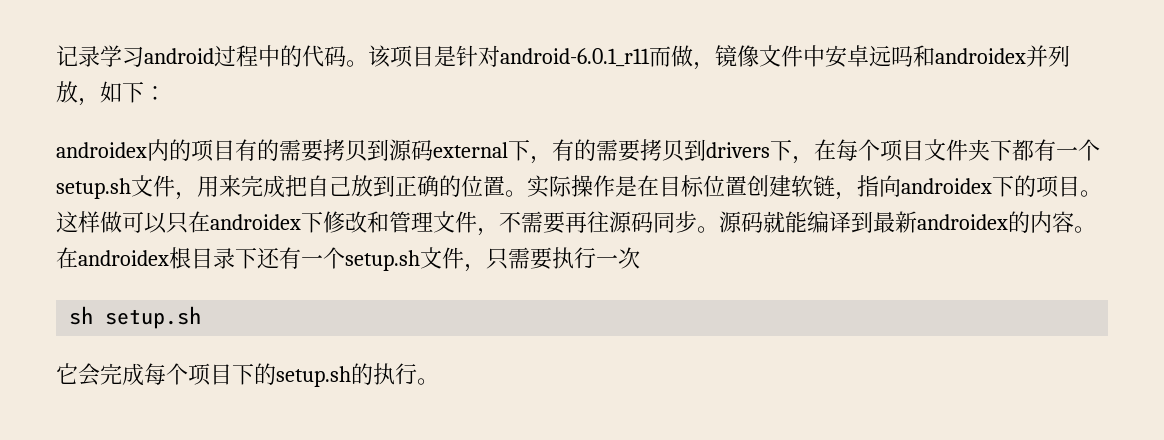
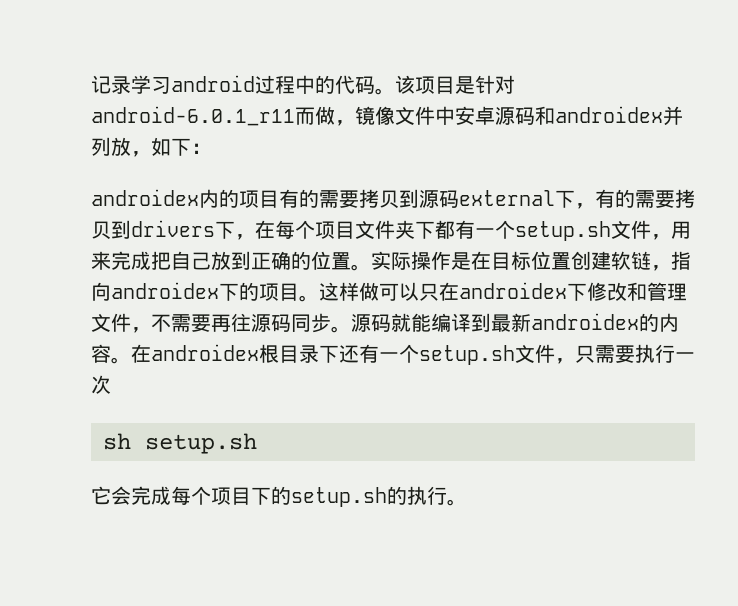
[869,45,913,67] 远吗 -> [495,107,535,125] 源码

